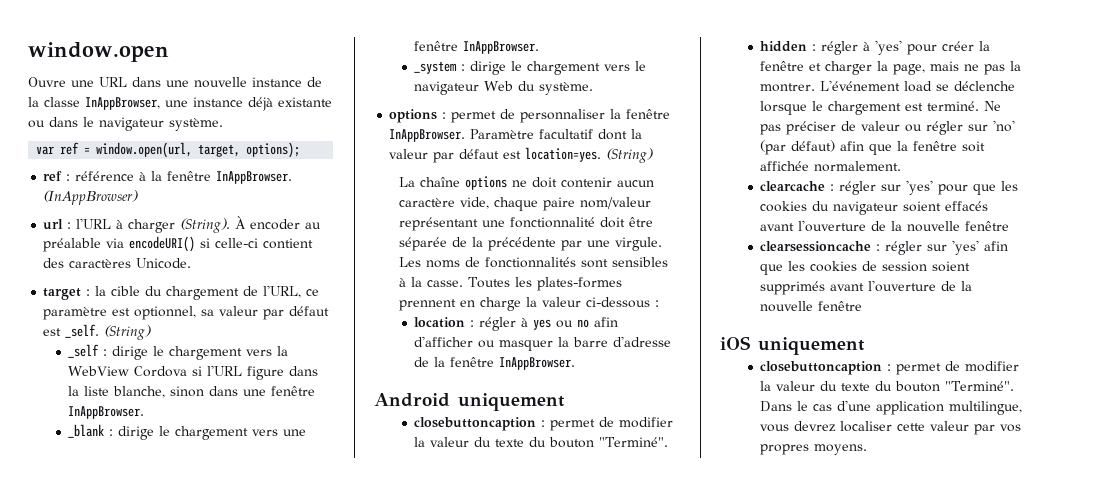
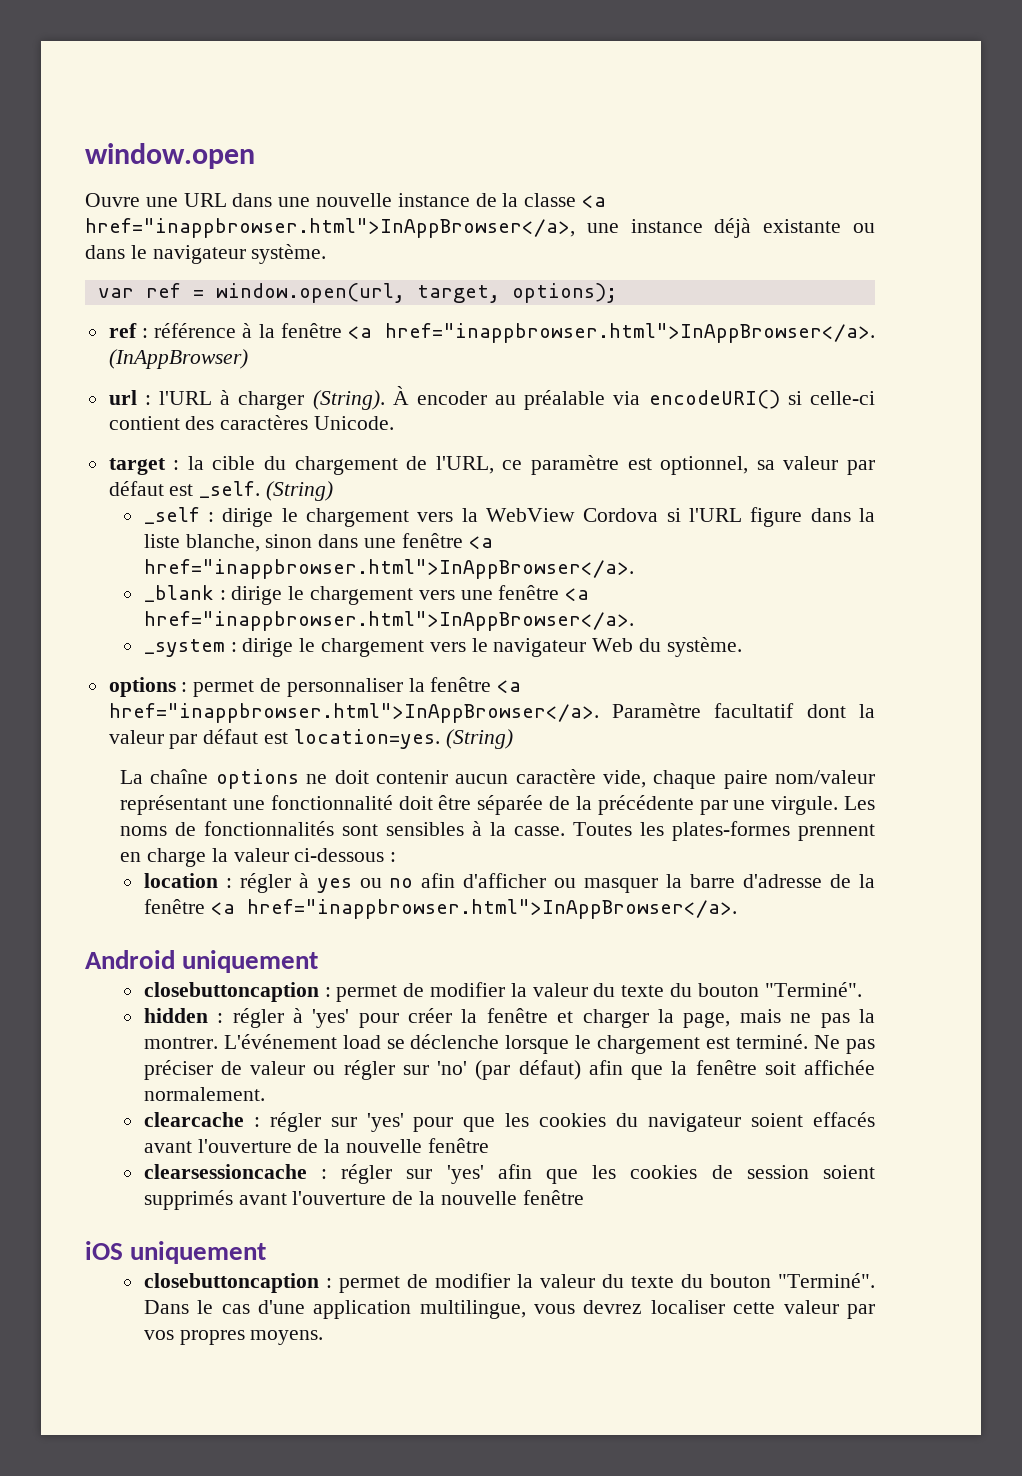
[85,97,160,110] InAppBrowser, -> [582,195,607,208] [85,218,575,238] <a href="inappbrowser.html">InAppBrowser</a>,
[216,171,293,184] InAppBrowser. -> [348,323,875,343] <a href="inappbrowser.html">InAppBrowser</a>.
[68,406,145,419] InAppBrowser. -> [468,536,493,549] [143,559,634,579] <a href="inappbrowser.html">InAppBrowser</a>.
[463,41,540,54] InAppBrowser. -> [565,588,590,601] [143,611,634,631] <a href="inappbrowser.html">InAppBrowser</a>.
[389,129,466,142] InAppBrowser. -> [497,680,522,693] [108,703,599,723] <a href="inappbrowser.html">InAppBrowser</a>.
[499,357,576,370] InAppBrowser. -> [210,899,737,919] <a href="inappbrowser.html">InAppBrowser</a>.

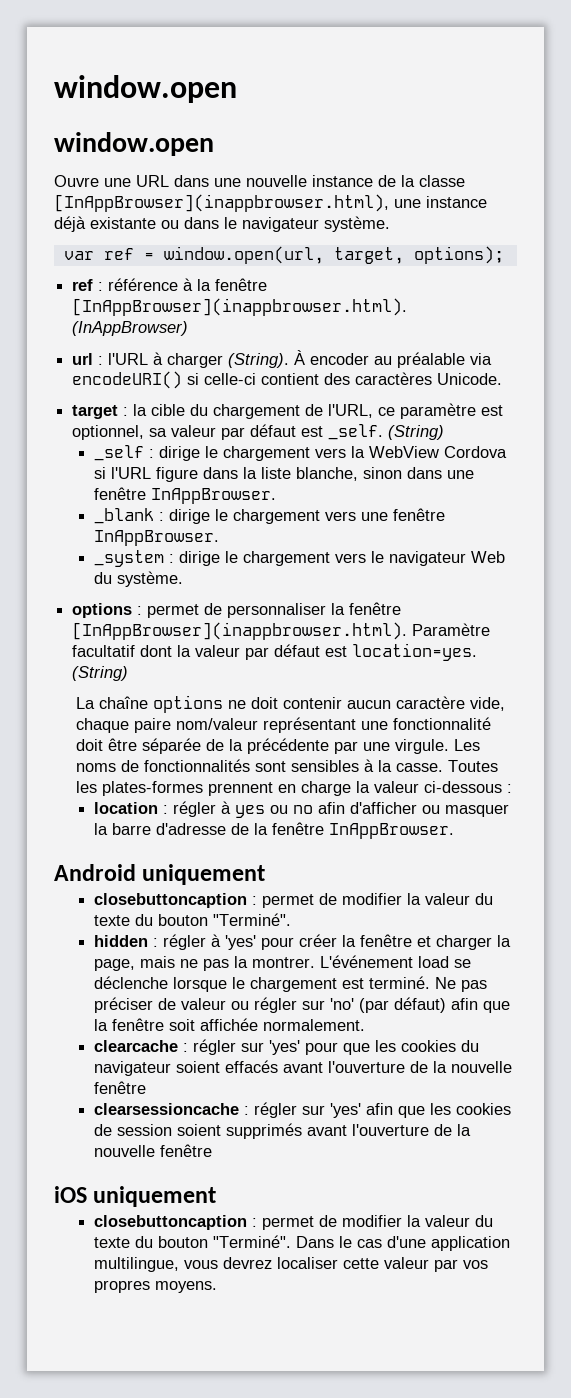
[85,143,255,169] window.open -> [54,75,237,103] [54,132,214,156] window.open // window.open
[582,195,607,208] [85,218,575,238] <a href="inappbrowser.html">InAppBrowser</a>, -> [54,194,389,212] [InAppBrowser](inappbrowser.html),
[348,323,875,343] <a href="inappbrowser.html">InAppBrowser</a>. -> [72,298,408,316] [InAppBrowser](inappbrowser.html).
[468,536,493,549] [143,559,634,579] <a href="inappbrowser.html">InAppBrowser</a>. -> [150,488,276,504] InAppBrowser.
[565,588,590,601] [143,611,634,631] <a href="inappbrowser.html">InAppBrowser</a>. -> [93,530,219,546] InAppBrowser.
[497,680,522,693] [108,703,599,723] <a href="inappbrowser.html">InAppBrowser</a>. -> [72,622,408,640] [InAppBrowser](inappbrowser.html).
[210,899,737,919] <a href="inappbrowser.html">InAppBrowser</a>. -> [328,823,454,839] InAppBrowser.

